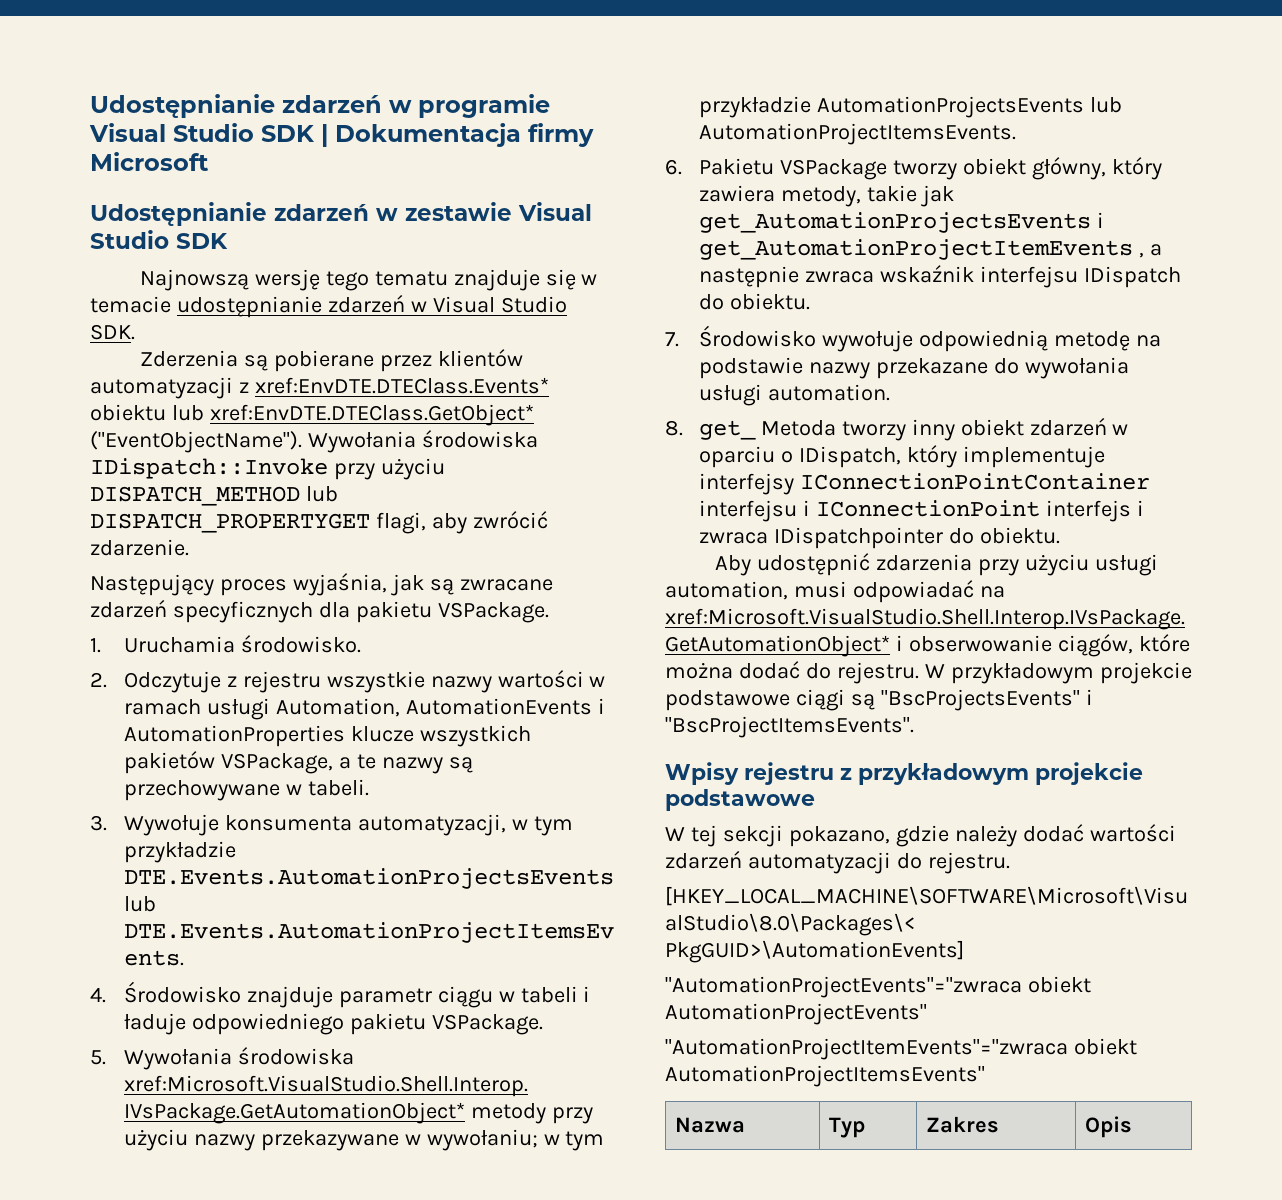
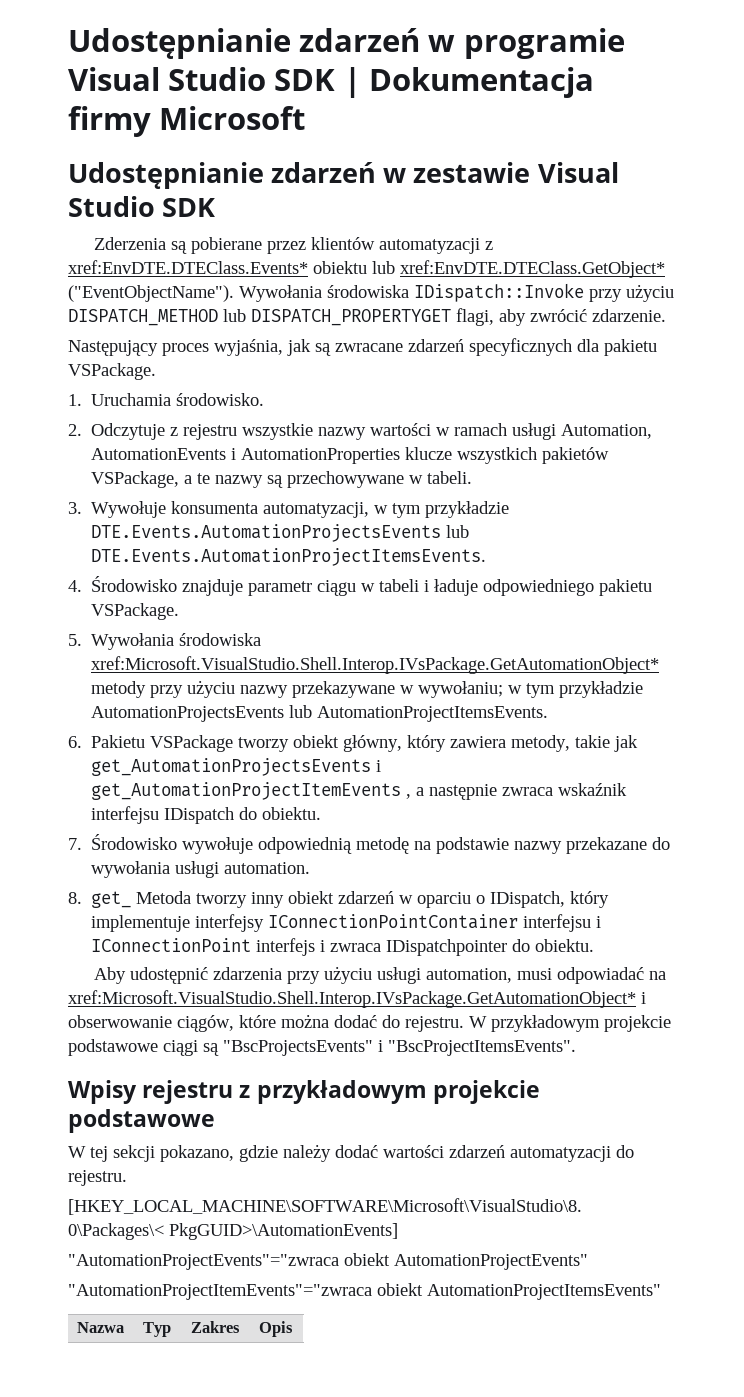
[139,269,598,291] [90,294,567,318] [90,324,135,340] // Najnowszą wersję tego tematu znajduje się w temacie udostępnianie zdarzeń w Visual Studio SDK. -> (216, 207) none

